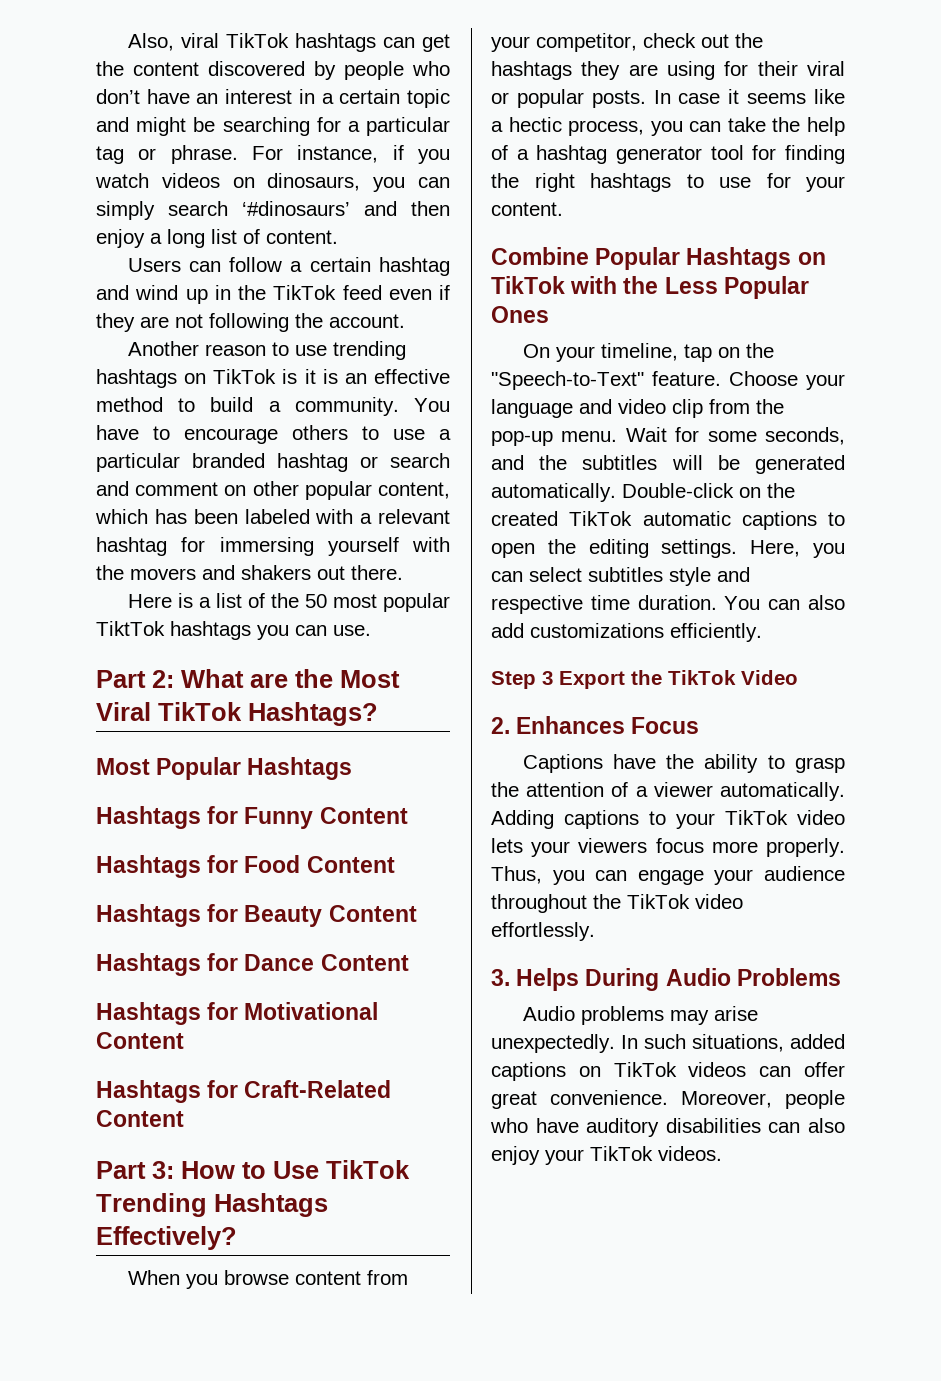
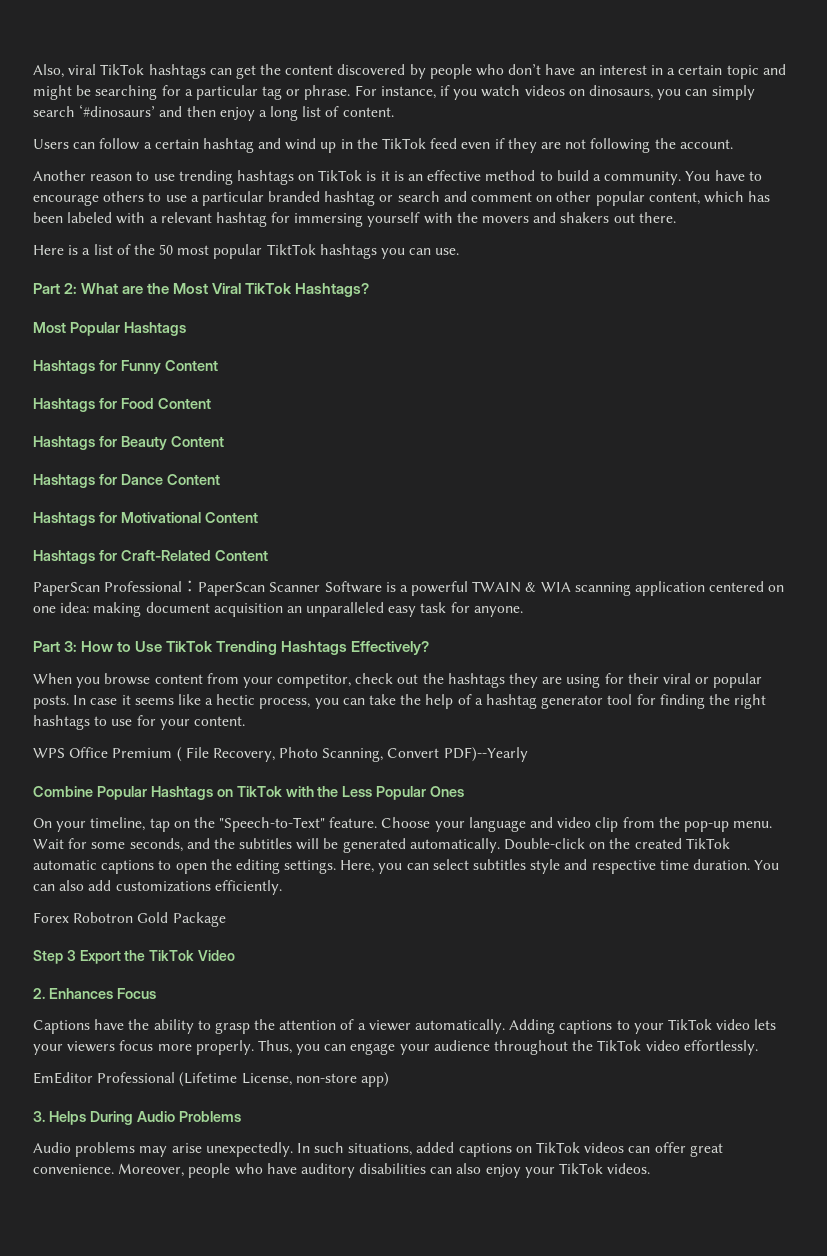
(184, 1118) none -> [33,580,785,596] [33,602,523,617] // PaperScan Professional：PaperScan Scanner Software is a powerful TWAIN & WIA scanning application centered on one idea: making document acquisition an unparalleled easy task for anyone.
(563, 209) none -> [33,747,528,762] // WPS Office Premium ( File Recovery, Photo Scanning, Convert PDF)--Yearly
(762, 632) none -> [33,912,226,927] // Forex Robotron Gold Package
(595, 931) none -> [33,1072,389,1087] // EmEditor Professional (Lifetime License, non-store app)

